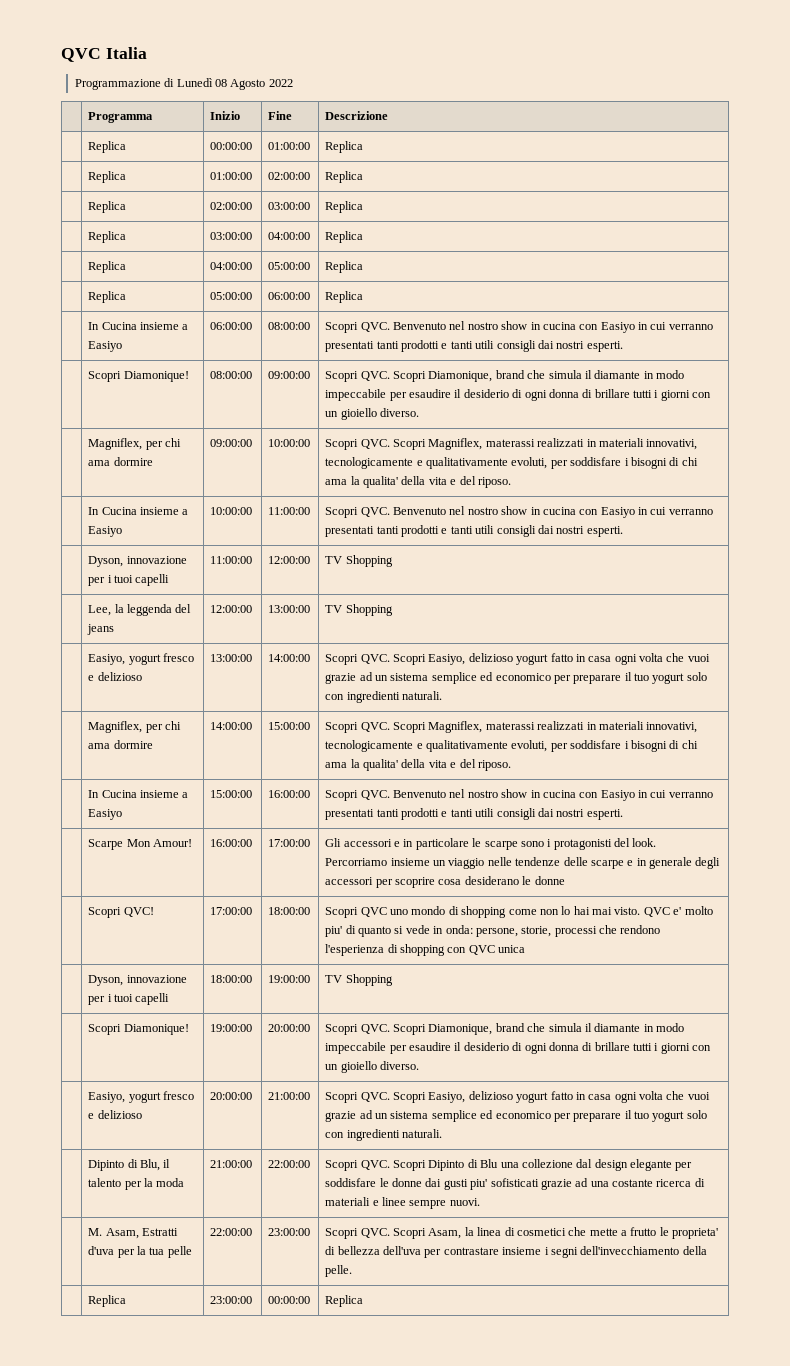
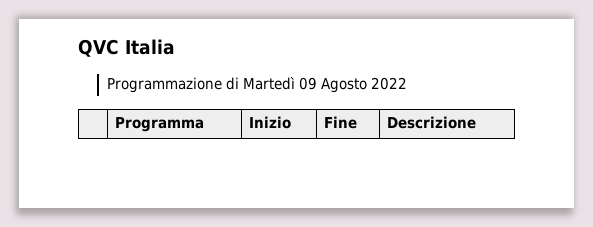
[176,78,227,87] Lunedì 08 -> [242,77,317,90] Martedì 09
[88,141,127,153] [210,142,253,150] [268,142,311,150] [325,141,364,153] [88,171,127,183] [210,172,253,180] [268,172,311,180] [325,171,364,183] [88,201,127,213] [210,202,253,210] [268,202,311,210] [325,201,364,213] [88,231,127,243] [210,232,253,240] [268,232,311,240] [325,231,364,243] [88,261,127,273] [210,262,253,270] [268,262,311,270] [325,261,364,273] [88,291,127,303] [210,292,253,300] [268,292,311,300] [325,291,364,303] [88,322,189,330] [88,341,123,352] [210,322,253,330] [268,322,311,330] [325,321,713,333] [325,340,623,352] [88,371,189,382] [210,371,253,379] [268,371,311,379] [325,370,685,382] [325,389,712,401] [325,408,420,420] [88,438,182,450] [88,457,153,466] [210,439,253,447] [268,439,311,447] [325,438,698,450] [325,457,698,469] [325,476,511,488] [88,507,189,515] [88,526,123,537] [210,507,253,515] [268,507,311,515] [325,506,713,518] [325,525,623,537] [88,556,187,567] [88,574,170,586] [210,556,253,564] [268,556,311,564] [325,555,393,567] [88,604,192,616] [87,624,115,635] [210,605,253,613] [268,605,311,613] [325,604,393,616] [88,653,195,665] [88,672,142,681] [210,654,253,662] [268,654,311,662] [325,653,710,665] [325,672,707,684] [325,691,443,703] [88,721,182,733] [88,740,153,749] [210,722,253,730] [268,722,311,730] [325,721,698,733] [325,740,698,752] [325,759,511,771] [88,790,189,798] [88,809,123,820] [210,790,253,798] [268,790,311,798] [325,789,713,801] [325,808,623,820] [88,839,193,850] [210,839,253,847] [268,839,311,847] [325,838,657,850] [325,857,721,869] [325,876,565,888] [88,907,154,918] [210,907,253,915] [268,907,311,915] [325,906,713,918] [325,925,661,937] [325,944,526,956] [88,975,187,986] [88,993,170,1005] [210,975,253,983] [268,975,311,983] [325,974,393,986] [88,1024,189,1035] [210,1024,253,1032] [268,1024,311,1032] [325,1023,685,1035] [325,1042,712,1054] [325,1061,420,1073] [88,1091,195,1103] [88,1110,142,1119] [210,1092,253,1100] [268,1092,311,1100] [325,1091,710,1103] [325,1110,707,1122] [325,1129,443,1141] [88,1159,171,1171] [88,1178,185,1190] [210,1160,253,1168] [268,1160,311,1168] [325,1159,693,1171] [325,1178,705,1190] [325,1197,480,1209] [88,1228,179,1239] [88,1246,192,1258] [210,1228,253,1236] [268,1228,311,1236] [325,1227,719,1239] [325,1246,707,1258] [325,1265,353,1277] [88,1295,127,1307] [210,1296,253,1304] [268,1296,311,1304] [325,1295,364,1307] // | Replica | 00:00:00 | 01:00:00 | Replica // | Replica | 01:00:00 | 02:00:00 | Replica // | Replica | 02:00:00 | 03:00:00 | Replica // | Replica | 03:00:00 | 04:00:00 | Replica // | Replica | 04:00:00 | 05:00:00 | Replica // | Replica | 05:00:00 | 06:00:00 | Replica // | In Cucina insieme a Easiyo | 06:00:00 | 08:00:00 | Scopri QVC. Benvenuto nel nostro show in cucina con Easiyo in cui verranno presentati tanti prodotti e tanti utili consigli dai nostri esperti. // | Scopri Diamonique! | 08:00:00 | 09:00:00 | Scopri QVC. Scopri Diamonique, brand che simula il diamante in modo impeccabile per esaudire il desiderio di ogni donna di brillare tutti i giorni con un gioiello diverso. // | Magniflex, per chi ama dormire | 09:00:00 | 10:00:00 | Scopri QVC. Scopri Magniflex, materassi realizzati in materiali innovativi, tecnologicamente e qualitativamente evoluti, per soddisfare i bisogni di chi ama la qualita' della vita e del riposo. // | In Cucina insieme a Easiyo | 10:00:00 | 11:00:00 | Scopri QVC. Benvenuto nel nostro show in cucina con Easiyo in cui verranno presentati tanti prodotti e tanti utili consigli dai nostri esperti. // | Dyson, innovazione per i tuoi capelli | 11:00:00 | 12:00:00 | TV Shopping // | Lee, la leggenda del jeans | 12:00:00 | 13:00:00 | TV Shopping // | Easiyo, yogurt fresco e delizioso | 13:00:00 | 14:00:00 | Scopri QVC. Scopri Easiyo, delizioso yogurt fatto in casa ogni volta che vuoi grazie ad un sistema semplice ed economico per preparare il tuo yogurt solo con ingredienti naturali. // | Magniflex, per chi ama dormire | 14:00:00 | 15:00:00 | Scopri QVC. Scopri Magniflex, materassi realizzati in materiali innovativi, tecnologicamente e qualitativamente evoluti, per soddisfare i bisogni di chi ama la qualita' della vita e del riposo. // | In Cucina insieme a Easiyo | 15:00:00 | 16:00:00 | Scopri QVC. Benvenuto nel nostro show in cucina con Easiyo in cui verranno presentati tanti prodotti e tanti utili consigli dai nostri esperti. // | Scarpe Mon Amour! | 16:00:00 | 17:00:00 | Gli accessori e in particolare le scarpe sono i protagonisti del look. Percorriamo insieme un viaggio nelle tendenze delle scarpe e in generale degli accessori per scoprire cosa desiderano le donne // | Scopri QVC! | 17:00:00 | 18:00:00 | Scopri QVC uno mondo di shopping come non lo hai mai visto. QVC e' molto piu' di quanto si vede in onda: persone, storie, processi che rendono l'esperienza di shopping con QVC unica // | Dyson, innovazione per i tuoi capelli | 18:00:00 | 19:00:00 | TV Shopping // | Scopri Diamonique! | 19:00:00 | 20:00:00 | Scopri QVC. Scopri Diamonique, brand che simula il diamante in modo impeccabile per esaudire il desiderio di ogni donna di brillare tutti i giorni con un gioiello diverso. // | Easiyo, yogurt fresco e delizioso | 20:00:00 | 21:00:00 | Scopri QVC. Scopri Easiyo, delizioso yogurt fatto in casa ogni volta che vuoi grazie ad un sistema semplice ed economico per preparare il tuo yogurt solo con ingredienti naturali. // | Dipinto di Blu, il talento per la moda | 21:00:00 | 22:00:00 | Scopri QVC. Scopri Dipinto di Blu una collezione dal design elegante per soddisfare le donne dai gusti piu' sofisticati grazie ad una costante ricerca di materiali e linee sempre nuovi. // | M. Asam, Estratti d'uva per la tua pelle | 22:00:00 | 23:00:00 | Scopri QVC. Scopri Asam, la linea di cosmetici che mette a frutto le proprieta' di bellezza dell'uva per contrastare insieme i segni dell'invecchiamento della pelle. // | Replica | 23:00:00 | 00:00:00 | Replica -> (476, 122) none

